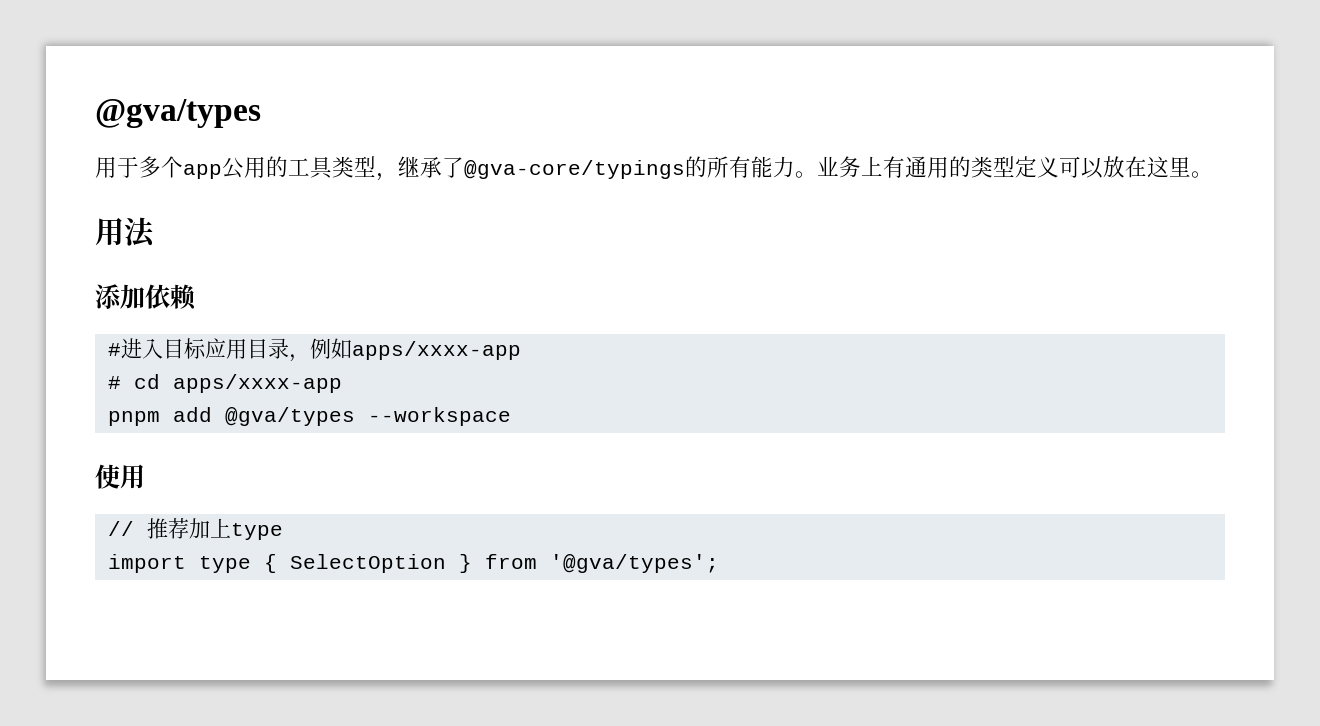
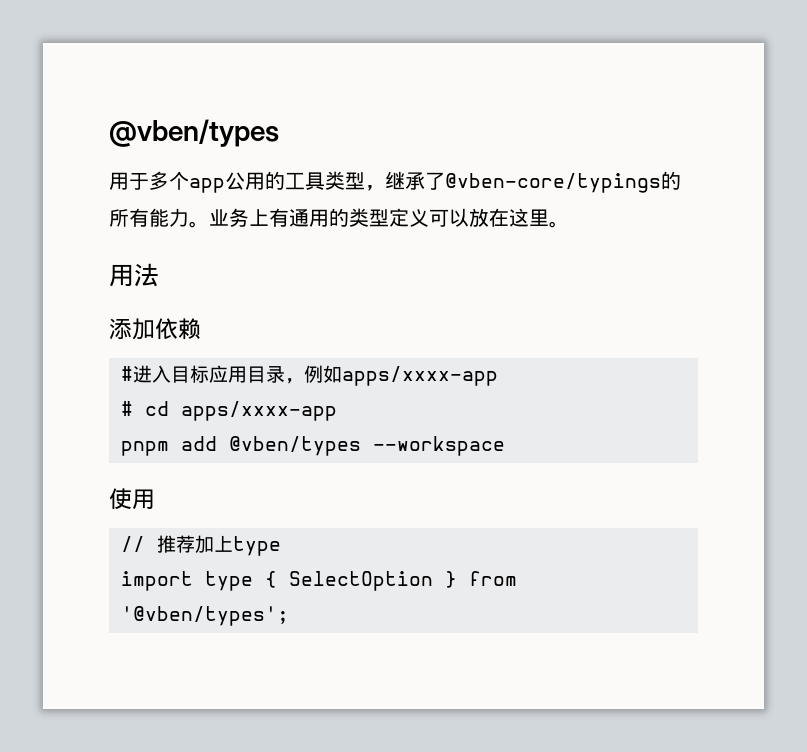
[95,99,261,128] @gva/types -> [109,119,279,147] @vben/types
[464,160,685,179] @gva-core/typings -> [445,173,661,193] @vben-core/typings
[224,407,355,426] @gva/types -> [229,436,361,456] @vben/types
[549,554,719,573] '@gva/types'; -> [121,606,289,626] '@vben/types';

